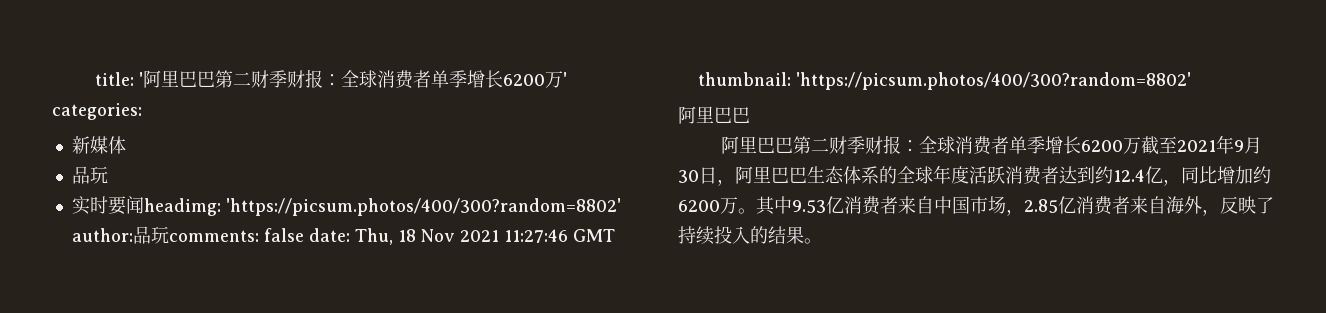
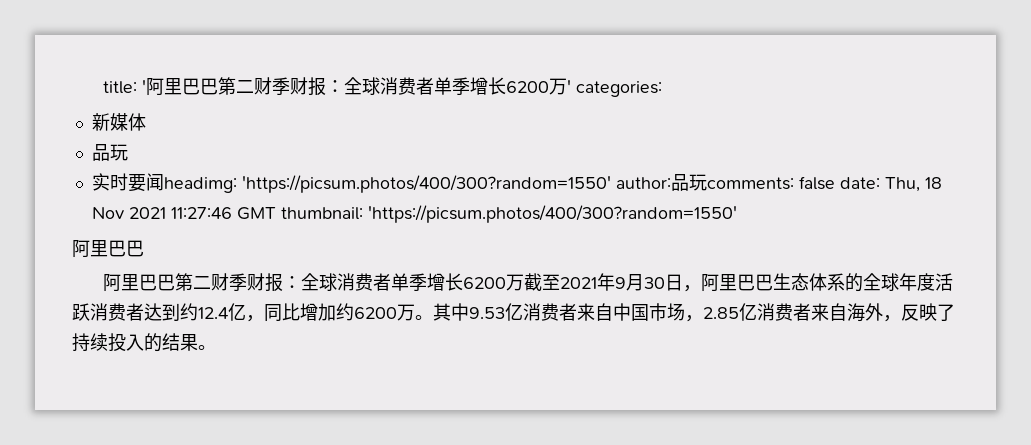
[225,198,621,216] 'https://picsum.photos/400/300?random=8802' -> [241,175,611,193] 'https://picsum.photos/400/300?random=1550'
[795,72,1191,90] 'https://picsum.photos/400/300?random=8802' -> [367,205,737,223] 'https://picsum.photos/400/300?random=1550'

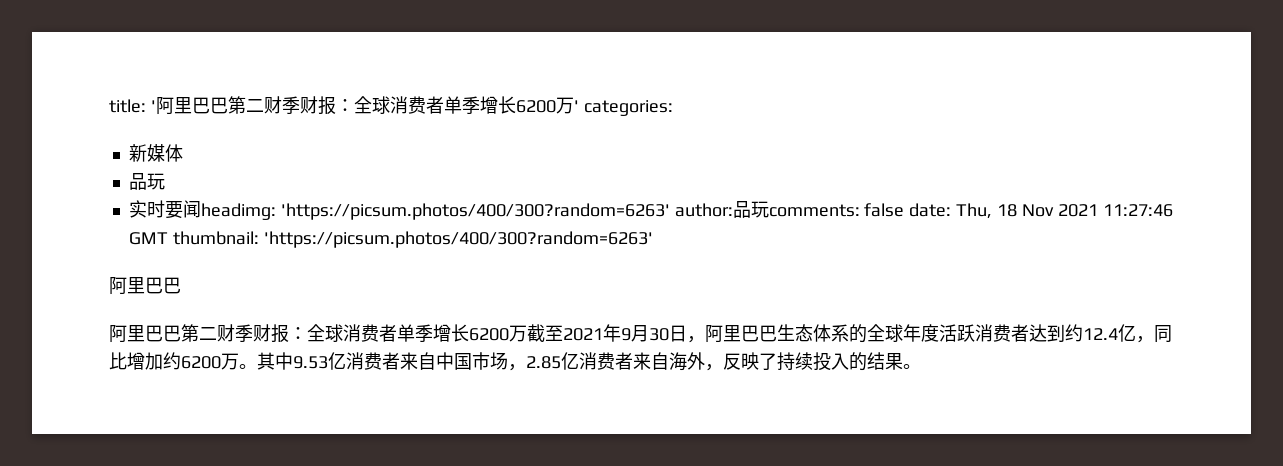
[241,175,611,193] 'https://picsum.photos/400/300?random=1550' -> [280,203,670,220] 'https://picsum.photos/400/300?random=6263'
[367,205,737,223] 'https://picsum.photos/400/300?random=1550' -> [263,231,653,248] 'https://picsum.photos/400/300?random=6263'

